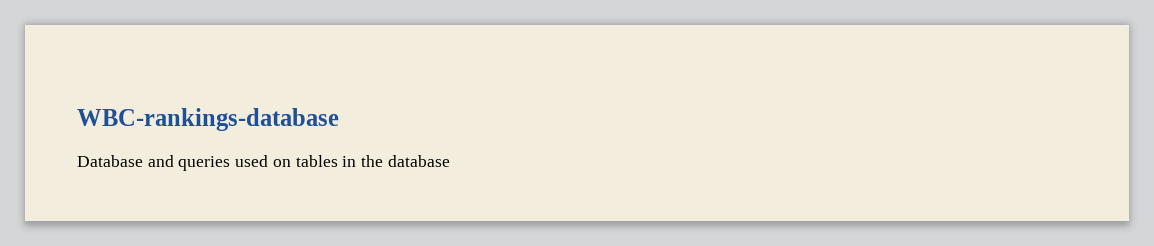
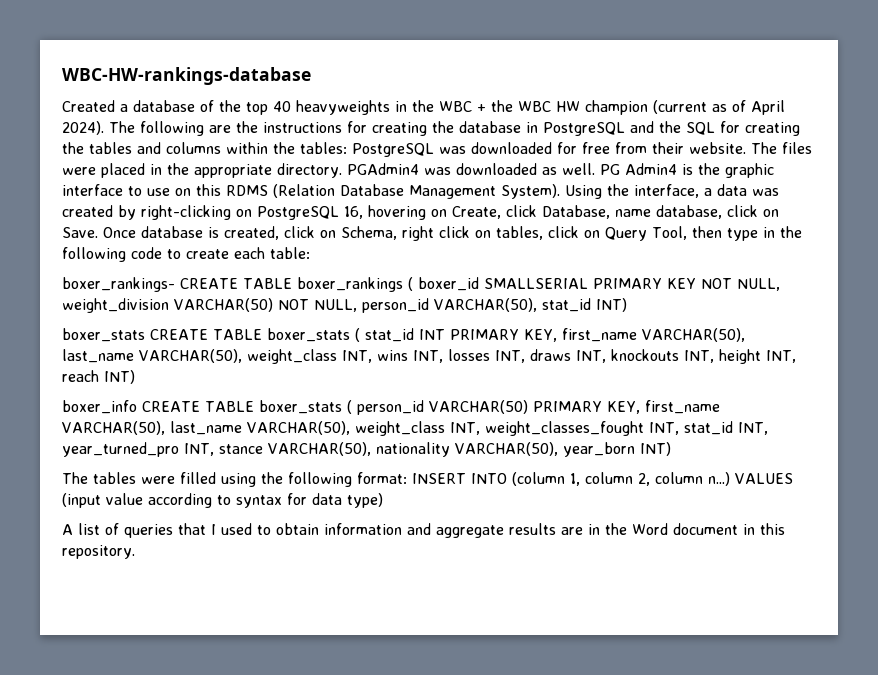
[77,108,339,131] [77,155,450,171] WBC-rankings-database // Database and queries used on tables in the database -> [62,67,311,85] [62,100,785,115] [62,121,800,136] [62,142,812,157] [62,163,774,178] [62,184,779,199] [62,205,779,220] [62,226,802,241] [62,247,310,262] [62,277,780,292] [62,298,627,313] [62,328,745,342] [62,349,796,364] [62,370,135,384] [62,400,720,415] [62,421,768,436] [62,442,671,457] [62,472,793,487] [62,493,383,508] [62,523,785,538] [62,545,135,559] WBC-HW-rankings-database // Created a database of the top 40 heavyweights in the WBC + the WBC HW champion (current as of April 2024). The following are the instructions for creating the database in PostgreSQL and the SQL for creating the tables and columns within the tables: PostgreSQL was downloaded for free from their website. The files were placed in the appropriate directory. PGAdmin4 was downloaded as well. PG Admin4 is the graphic interface to use on this RDMS (Relation Database Management System). Using the interface, a data was created by right-clicking on PostgreSQL 16, hovering on Create, click Database, name database, click on Save. Once database is created, click on Schema, right click on tables, click on Query Tool, then type in the following code to create each table: // boxer_rankings- CREATE TABLE boxer_rankings ( boxer_id SMALLSERIAL PRIMARY KEY NOT NULL, weight_division VARCHAR(50) NOT NULL, person_id VARCHAR(50), stat_id INT) // boxer_stats CREATE TABLE boxer_stats ( stat_id INT PRIMARY KEY, first_name VARCHAR(50), last_name VARCHAR(50), weight_class INT, wins INT, losses INT, draws INT, knockouts INT, height INT, reach INT) // boxer_info CREATE TABLE boxer_stats ( person_id VARCHAR(50) PRIMARY KEY, first_name VARCHAR(50), last_name VARCHAR(50), weight_class INT, weight_classes_fought INT, stat_id INT, year_turned_pro INT, stance VARCHAR(50), nationality VARCHAR(50), year_born INT) // The tables were filled using the following format: INSERT INTO (column 1, column 2, column n...) VALUES (input value according to syntax for data type) // A list of queries that I used to obtain information and aggregate results are in the Word document in this repository.

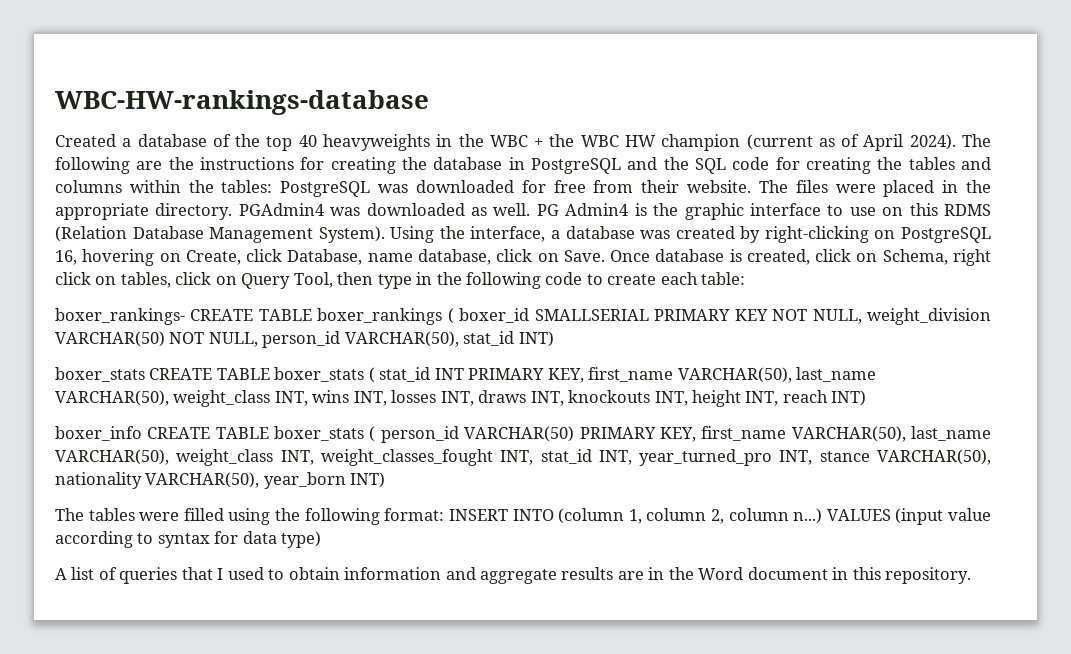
(715, 128) none -> [732,157,770,170] code
[717,184,747,196] data -> [565,226,635,239] database

